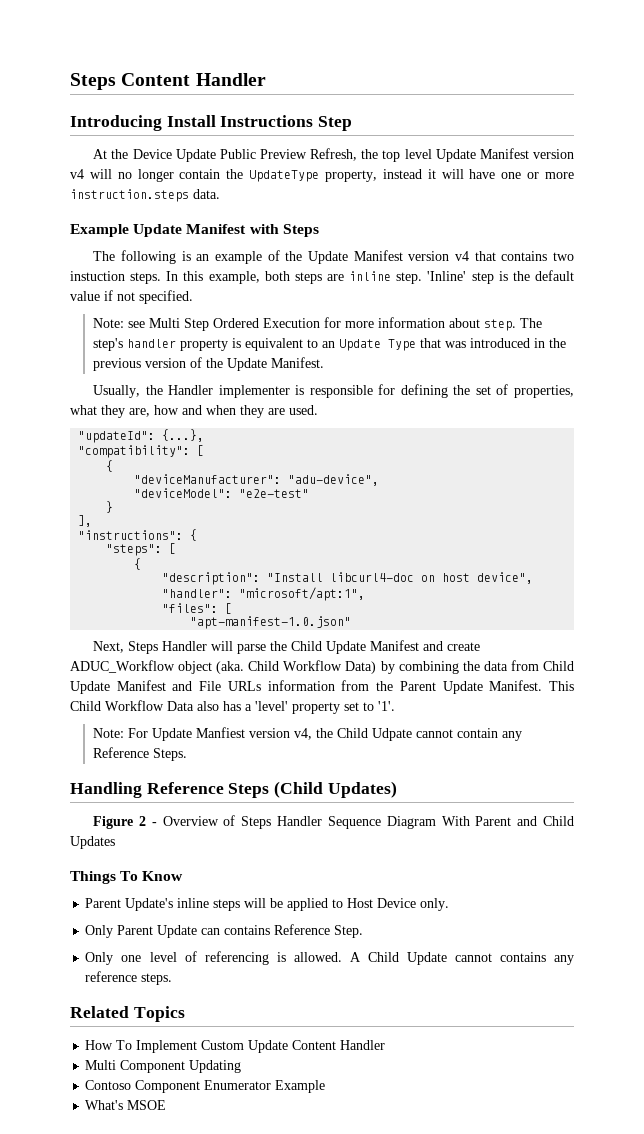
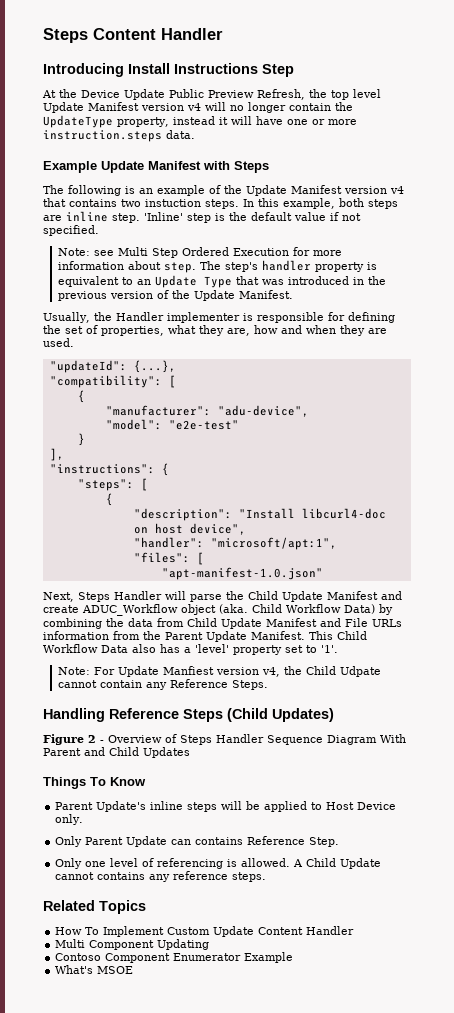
[134,474,282,484] "deviceManufacturer": -> [105,405,211,416] "manufacturer":
[134,488,233,498] "deviceModel": -> [105,419,162,430] "model":

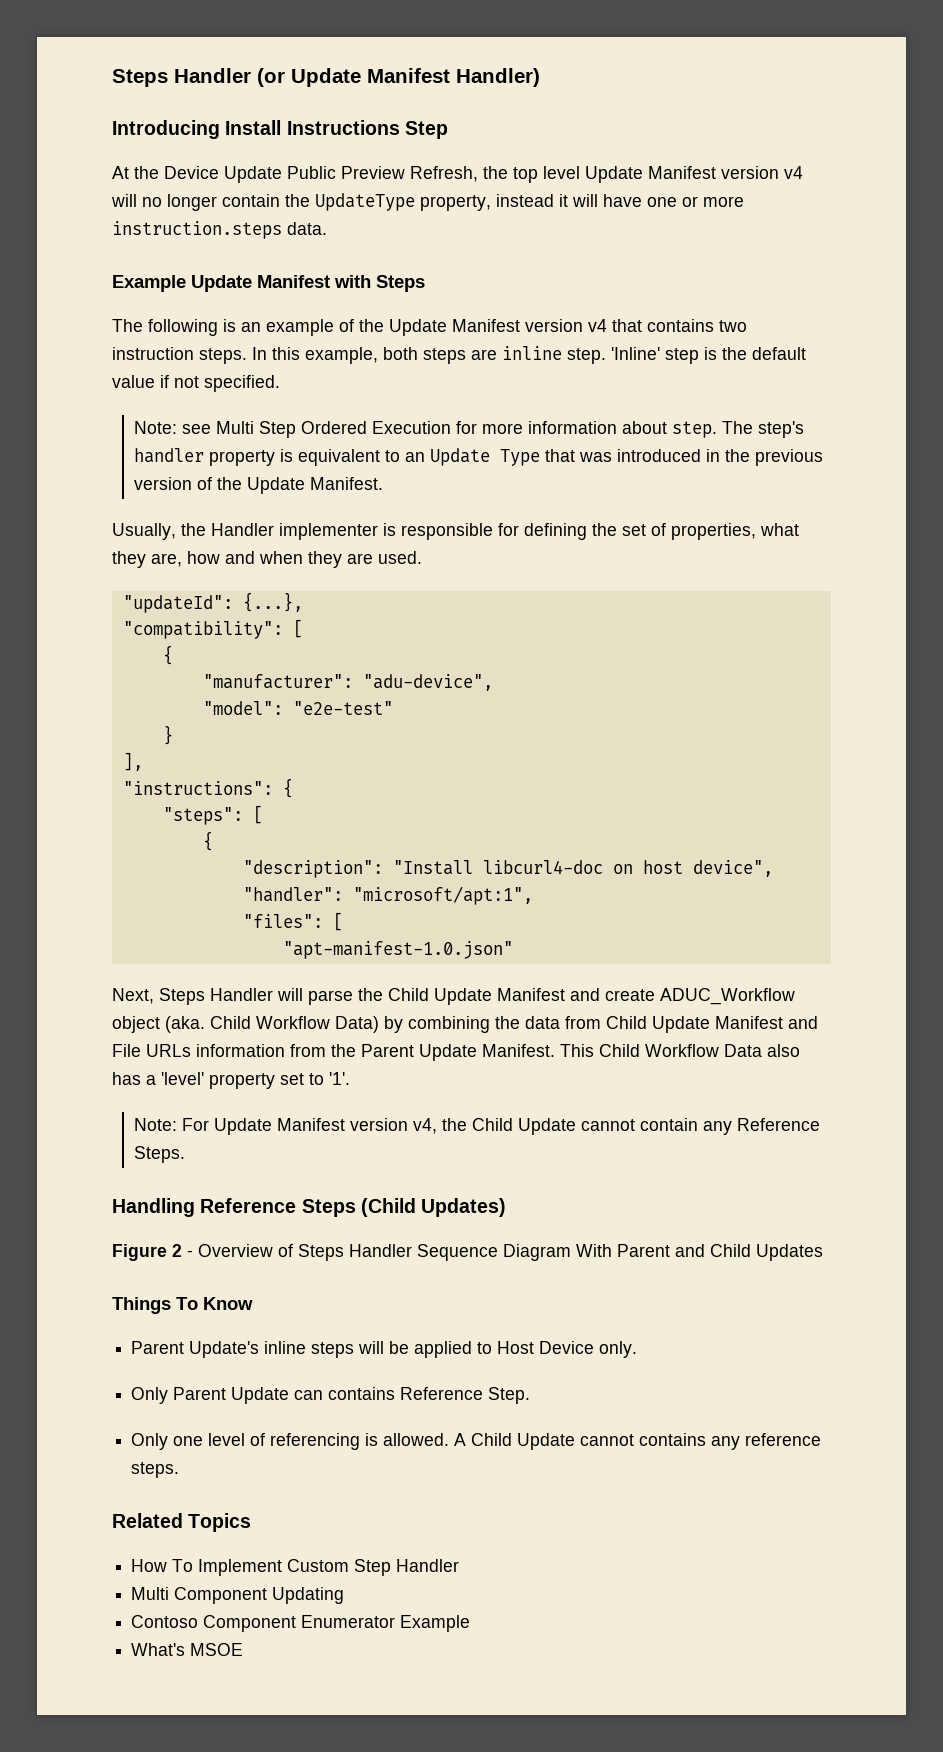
[43,28,223,43] Steps Content Handler -> [112,68,540,87] Steps Handler (or Update Manifest Handler)
[145,199,201,207] instuction -> [112,347,194,360] instruction
[162,666,214,675] Manfiest -> [276,1118,345,1131] Manifest
[339,666,381,677] Udpate -> [517,1118,576,1135] Update
[213,926,304,937] Update Content -> [354,1559,392,1576] Step

